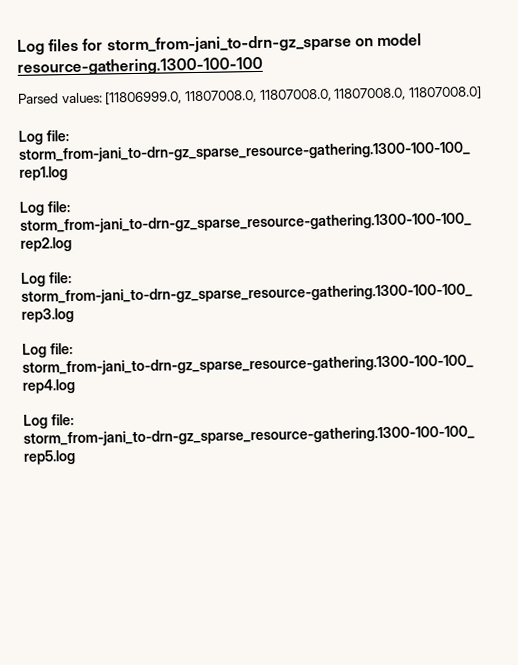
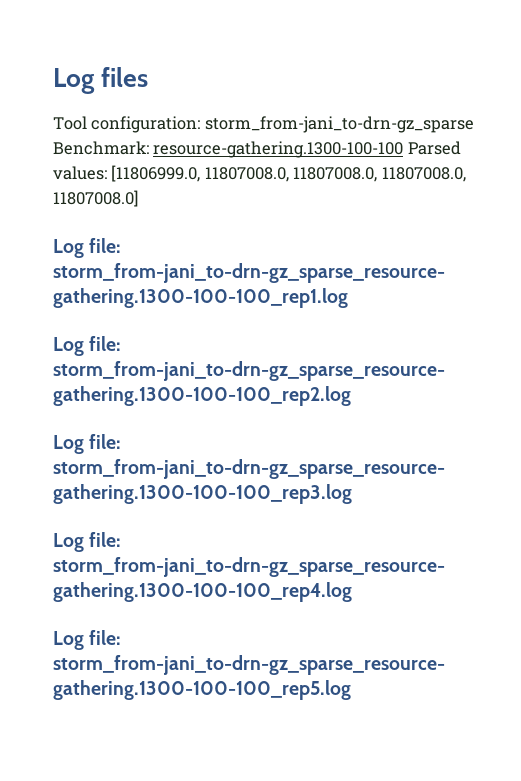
[82,33,422,55] for storm_from-jani_to-drn-gz_sparse on model -> [53,116,474,133] [53,141,149,155] // Tool configuration: storm_from-jani_to-drn-gz_sparse Benchmark:
(263, 66) // -> (404, 149) none

